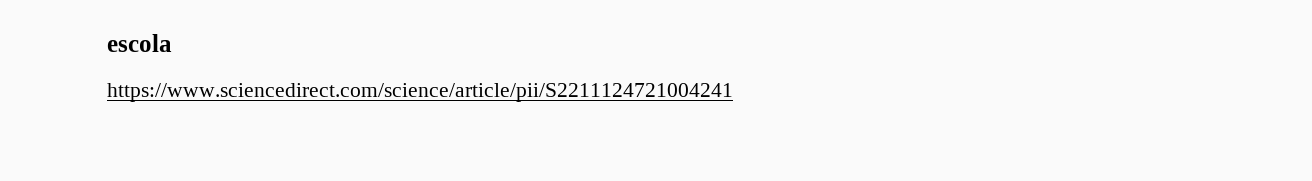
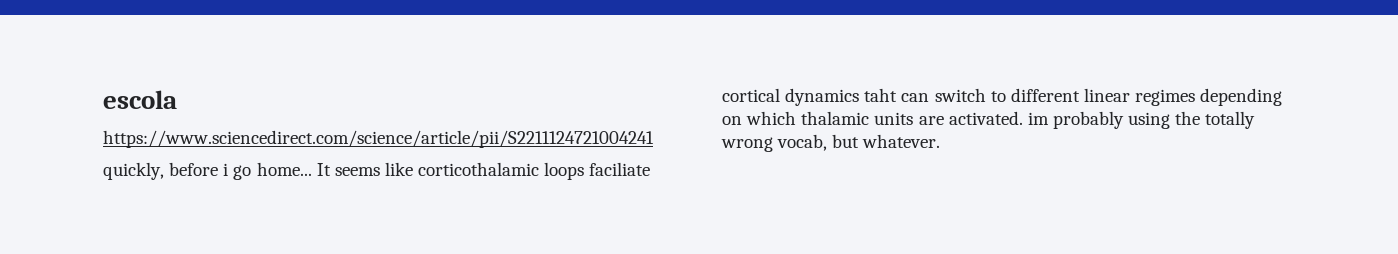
(733, 92) none -> [103,162,651,180] [722,88,1283,106] [722,111,1256,129] [721,134,941,152] // quickly, before i go home... It seems like corticothalamic loops faciliate cortical dynamics taht can switch to different linear regimes depending on which thalamic units are activated. im probably using the totally wrong vocab, but whatever.

